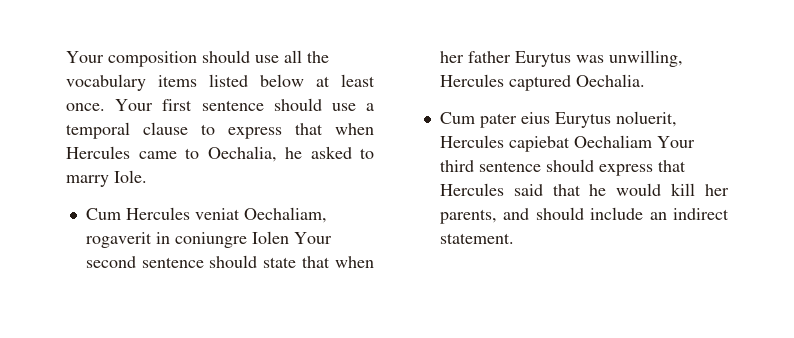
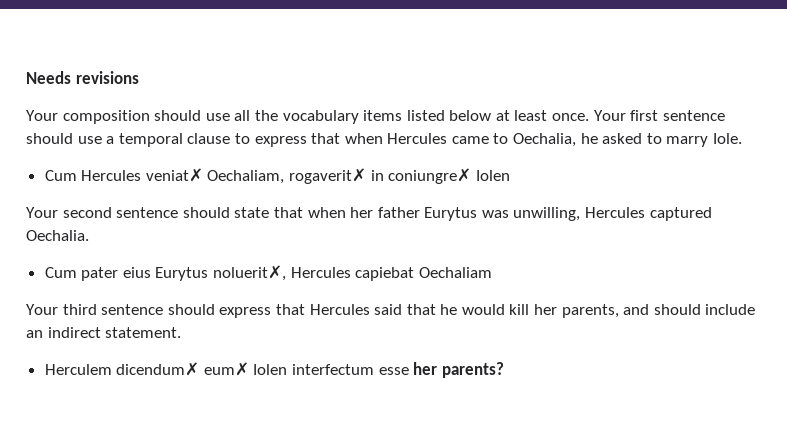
(66, 57) none -> [26,71,139,84] Needs revisions //
[194,207,327,223] [85,231,289,248] veniat Oechaliam, rogaverit in coniungre Iolen -> [145,168,510,184] veniat✗ Oechaliam, rogaverit✗ in coniungre✗ Iolen //
[615,111,677,127] noluerit, -> [213,265,287,281] noluerit✗,
(652, 141) none -> (492, 272) //
(514, 238) none -> [44,362,504,378] // Herculem dicendum✗ eum✗ Iolen interfectum esse her parents?

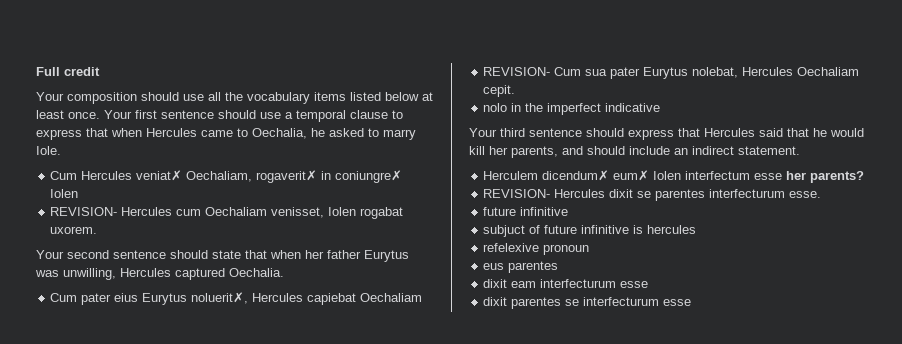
[26,71,139,84] Needs revisions -> [36,67,100,76] Full credit
(510, 175) none -> [50,207,404,219] [50,226,98,234] // REVISION- Hercules cum Oechaliam venisset, Iolen rogabat uxorem.
(492, 272) none -> [483,67,860,79] [483,85,516,97] [483,103,661,115] // REVISION- Cum sua pater Eurytus nolebat, Hercules Oechaliam cepit. // nolo in the imperfect indicative
(504, 370) none -> [483,189,822,201] [483,207,569,216] [483,225,697,237] [483,243,590,255] [483,261,559,273] [483,279,649,288] [483,297,692,309] // REVISION- Hercules dixit se parentes interfecturum esse. // future infinitive // subjuct of future infinitive is hercules // refelexive pronoun // eus parentes // dixit eam interfecturum esse // dixit parentes se interfecturum esse

